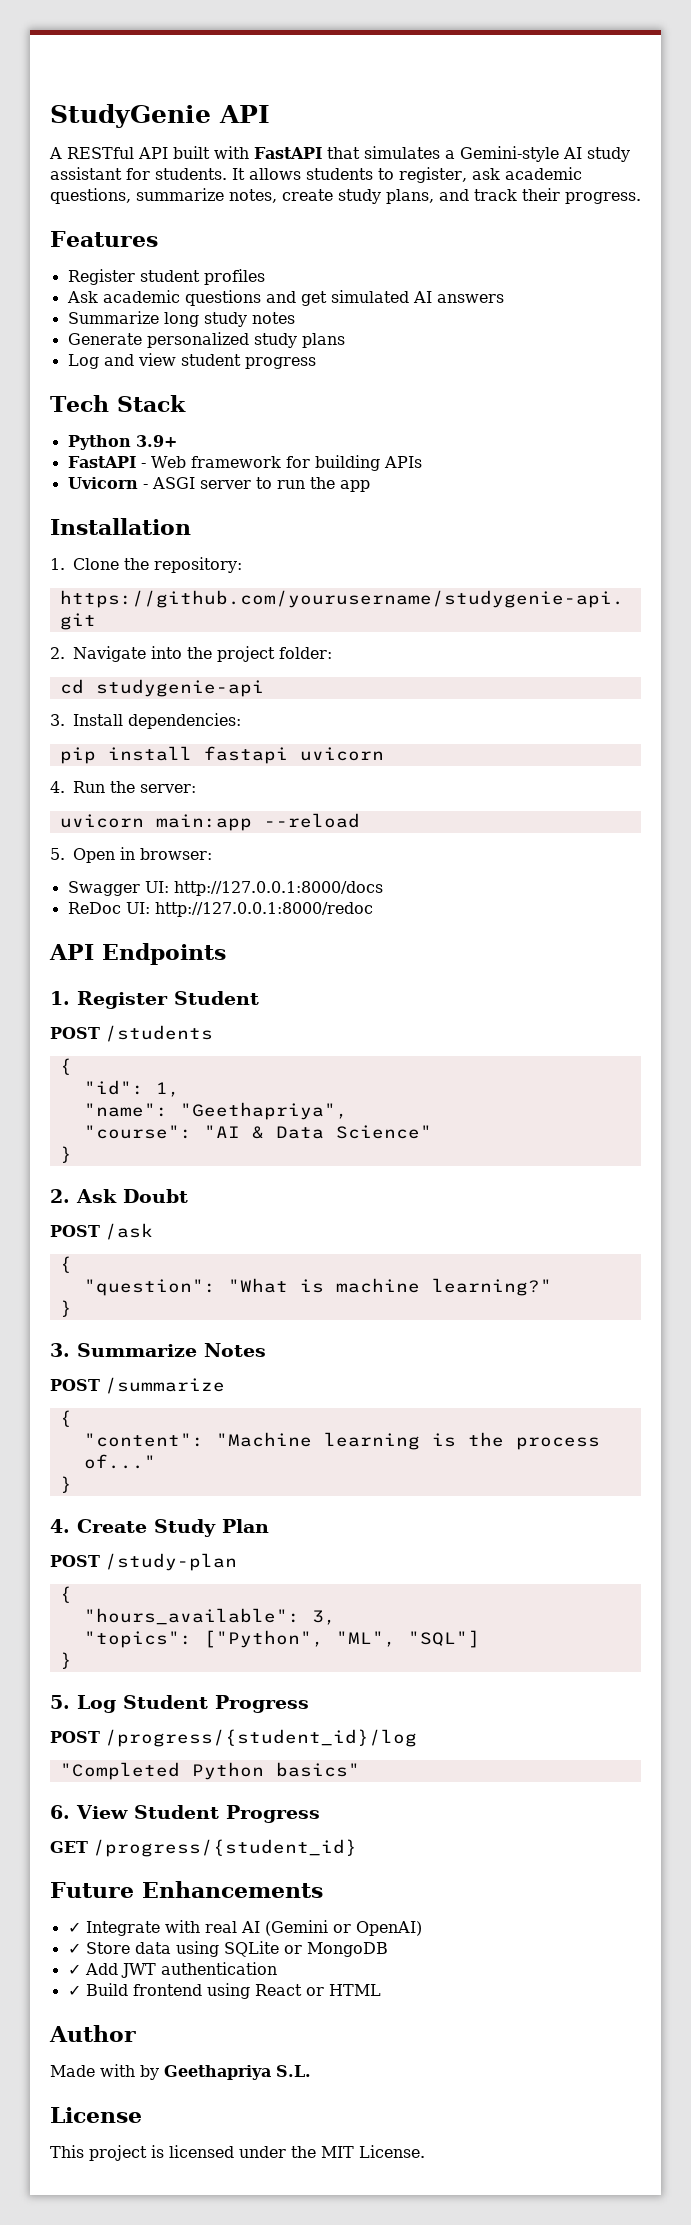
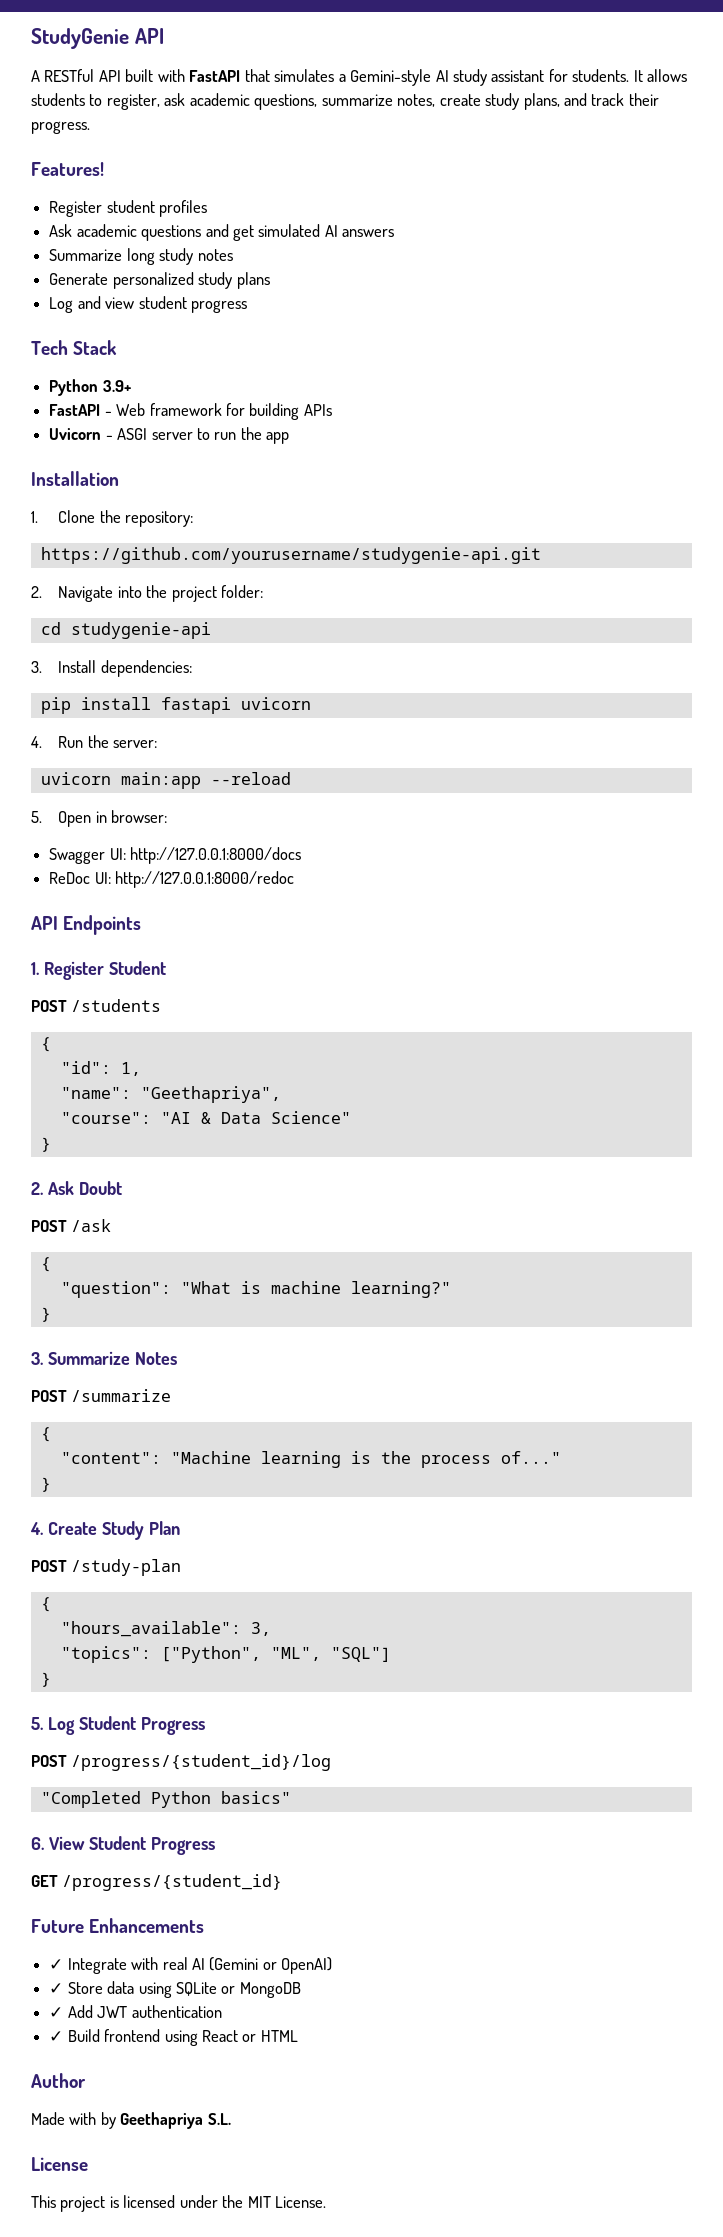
[50,231,158,247] Features -> [31,162,104,176] Features!

